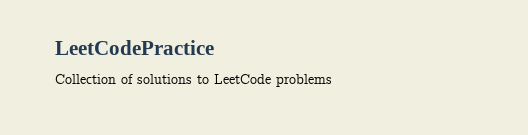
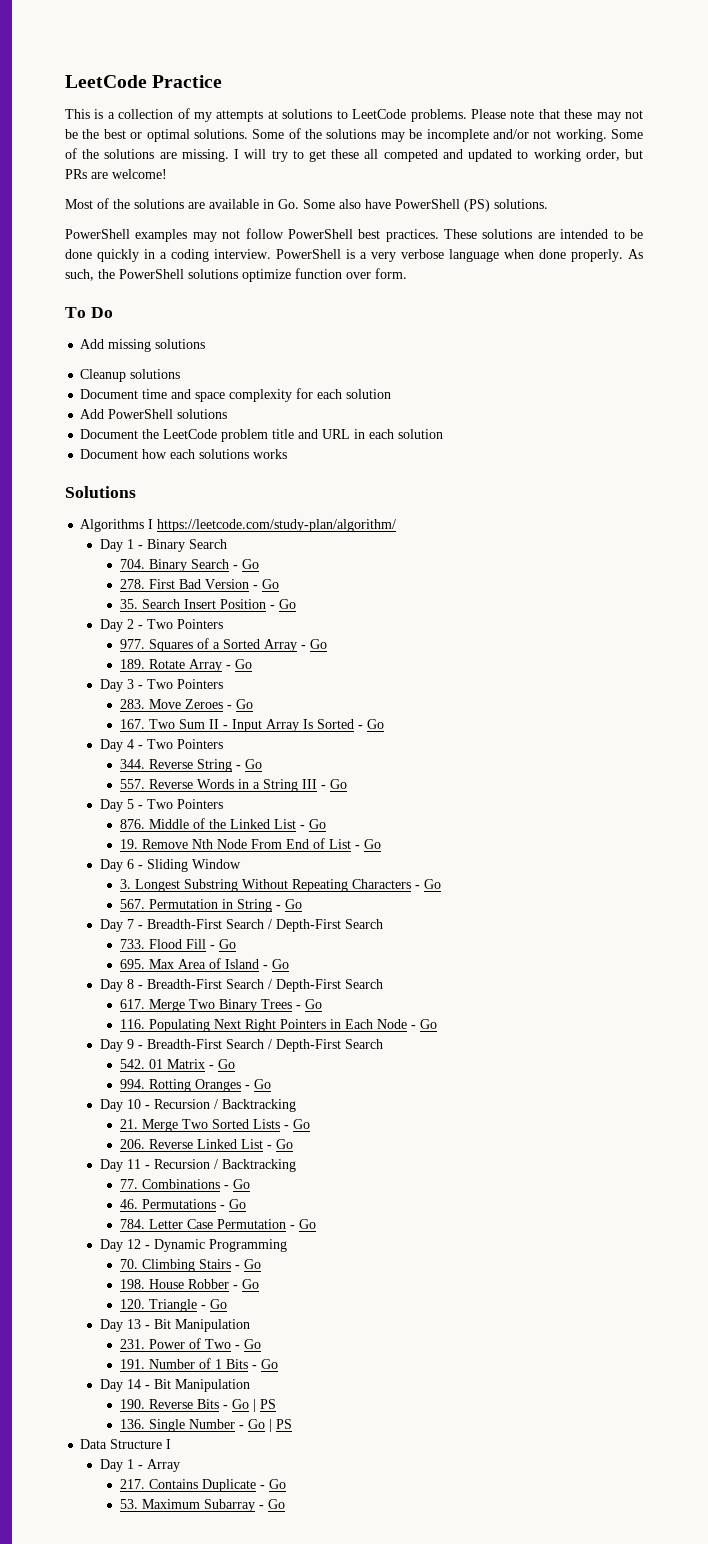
[55,40,214,55] [55,74,332,87] LeetCodePractice // Collection of solutions to LeetCode problems -> [65,75,223,88] [65,108,643,122] [65,128,643,142] [65,148,643,162] [65,169,167,179] [65,198,548,212] [65,228,643,242] [65,249,643,262] [65,268,407,282] [65,307,113,318] [80,339,206,352] [80,369,181,382] [80,388,392,402] [80,409,228,419] [80,429,444,442] [80,449,288,459] [65,486,136,498] [80,519,397,532] [99,539,227,552] [119,559,259,572] [119,579,279,589] [119,599,296,609] [99,619,223,632] [119,638,327,652] [119,659,252,672] [99,679,223,692] [119,699,253,709] [119,719,384,732] [99,739,223,752] [119,759,262,772] [119,779,347,792] [99,799,223,812] [119,818,326,829] [119,838,381,849] [99,859,241,872] [119,879,441,892] [119,899,302,912] [99,919,383,932] [119,939,236,949] [119,958,289,969] [99,979,383,992] [119,999,322,1012] [119,1019,437,1032] [99,1039,383,1052] [119,1059,235,1069] [119,1079,271,1092] [99,1099,296,1112] [119,1119,310,1132] [119,1139,293,1149] [99,1159,296,1172] [119,1179,250,1189] [119,1199,246,1209] [119,1219,316,1229] [99,1239,287,1252] [119,1259,261,1272] [119,1279,259,1289] [119,1299,227,1312] [99,1319,250,1332] [119,1338,261,1349] [119,1358,278,1369] [99,1379,250,1392] [119,1399,276,1412] [119,1419,292,1432] [80,1439,172,1449] [99,1459,180,1472] [119,1479,286,1492] [119,1499,285,1512] LeetCode Practice // This is a collection of my attempts at solutions to LeetCode problems. Please note that these may not be the best or optimal solutions. Some of the solutions may be incomplete and/or not working. Some of the solutions are missing. I will try to get these all competed and updated to working order, but PRs are welcome! // Most of the solutions are available in Go. Some also have PowerShell (PS) solutions. // PowerShell examples may not follow PowerShell best practices. These solutions are intended to be done quickly in a coding interview. PowerShell is a very verbose language when done properly. As such, the PowerShell solutions optimize function over form. // To Do // Add missing solutions // Cleanup solutions // Document time and space complexity for each solution // Add PowerShell solutions // Document the LeetCode problem title and URL in each solution // Document how each solutions works // Solutions // Algorithms I https://leetcode.com/study-plan/algorithm/ // Day 1 - Binary Search // 704. Binary Search - Go // 278. First Bad Version - Go // 35. Search Insert Position - Go // Day 2 - Two Pointers // 977. Squares of a Sorted Array - Go // 189. Rotate Array - Go // Day 3 - Two Pointers // 283. Move Zeroes - Go // 167. Two Sum II - Input Array Is Sorted - Go // Day 4 - Two Pointers // 344. Reverse String - Go // 557. Reverse Words in a String III - Go // Day 5 - Two Pointers // 876. Middle of the Linked List - Go // 19. Remove Nth Node From End of List - Go // Day 6 - Sliding Window // 3. Longest Substring Without Repeating Characters - Go // 567. Permutation in String - Go // Day 7 - Breadth-First Search / Depth-First Search // 733. Flood Fill - Go // 695. Max Area of Island - Go // Day 8 - Breadth-First Search / Depth-First Search // 617. Merge Two Binary Trees - Go // 116. Populating Next Right Pointers in Each Node - Go // Day 9 - Breadth-First Search / Depth-First Search // 542. 01 Matrix - Go // 994. Rotting Oranges - Go // Day 10 - Recursion / Backtracking // 21. Merge Two Sorted Lists - Go // 206. Reverse Linked List - Go // Day 11 - Recursion / Backtracking // 77. Combinations - Go // 46. Permutations - Go // 784. Letter Case Permutation - Go // Day 12 - Dynamic Programming // 70. Climbing Stairs - Go // 198. House Robber - Go // 120. Triangle - Go // Day 13 - Bit Manipulation // 231. Power of Two - Go // 191. Number of 1 Bits - Go // Day 14 - Bit Manipulation // 190. Reverse Bits - Go | PS // 136. Single Number - Go | PS // Data Structure I // Day 1 - Array // 217. Contains Duplicate - Go // 53. Maximum Subarray - Go

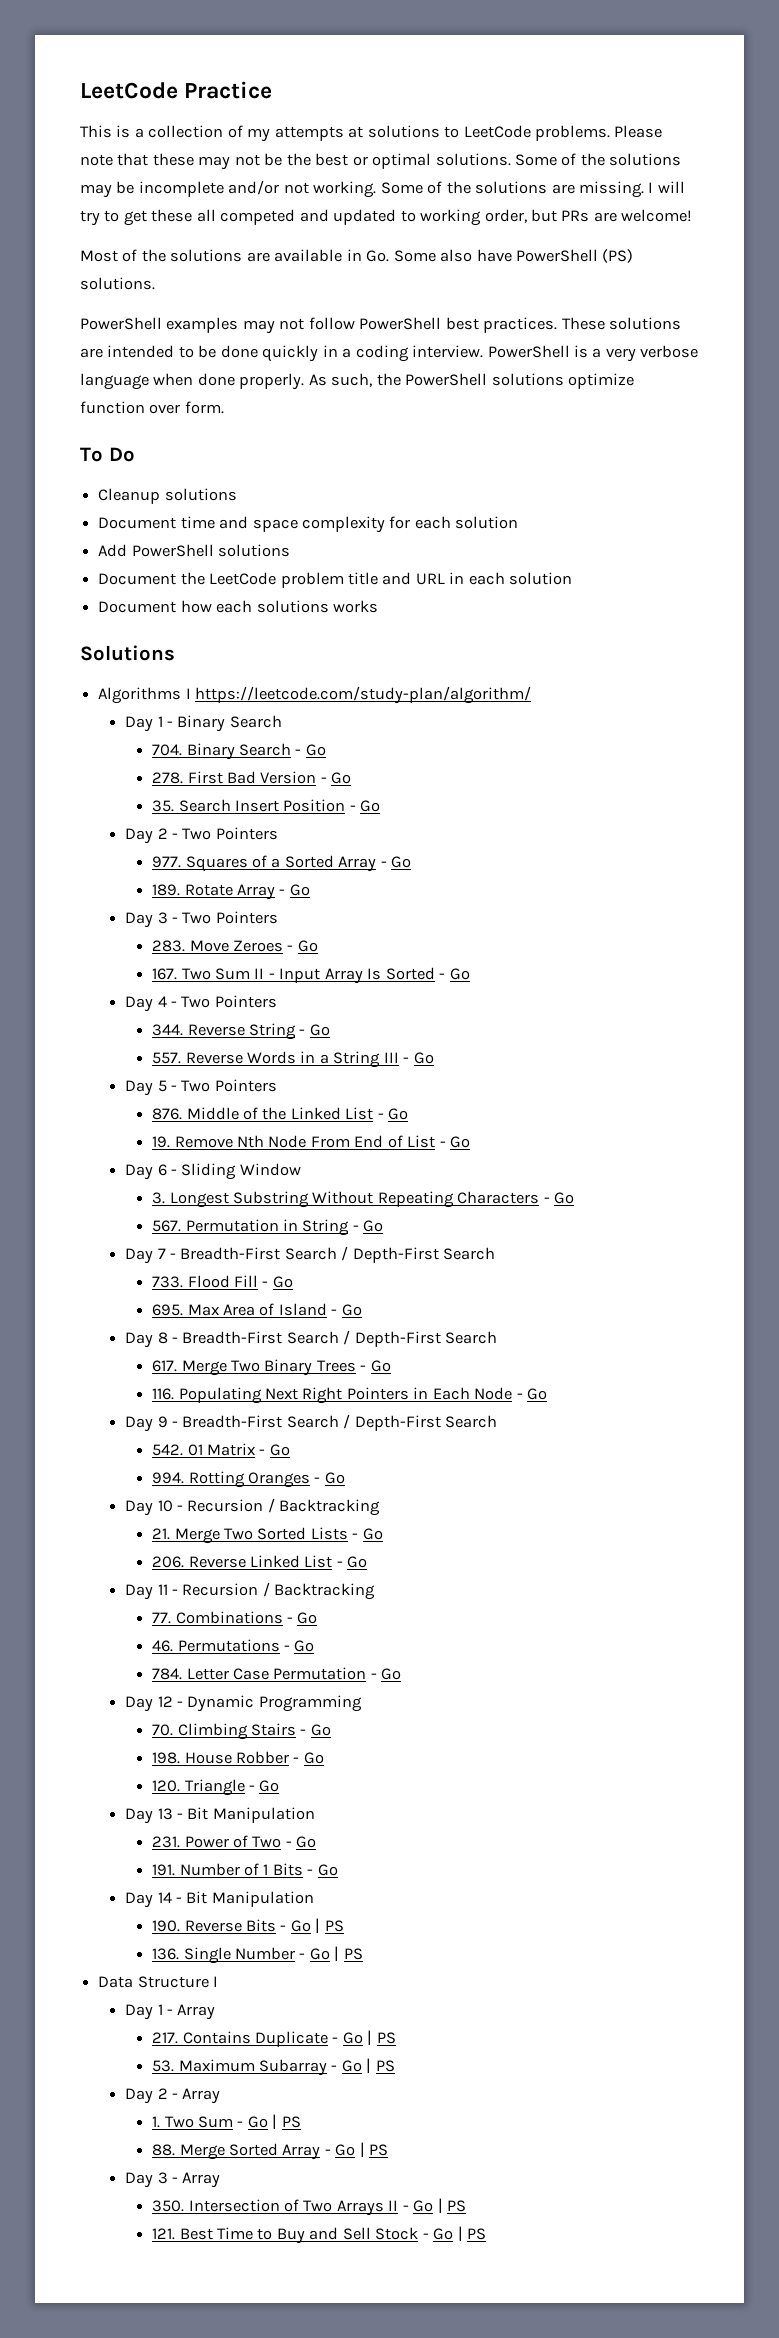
[80,339,206,352] // Add missing solutions -> (135, 454) none
(286, 1484) none -> [367,2030,396,2046] | PS
(285, 1504) none -> [366,2058,395,2074] [125,2088,221,2104] [152,2114,301,2130] [152,2142,389,2160] [125,2172,221,2188] [152,2198,467,2216] [152,2226,487,2244] | PS // Day 2 - Array // 1. Two Sum - Go | PS // 88. Merge Sorted Array - Go | PS // Day 3 - Array // 350. Intersection of Two Arrays II - Go | PS // 121. Best Time to Buy and Sell Stock - Go | PS

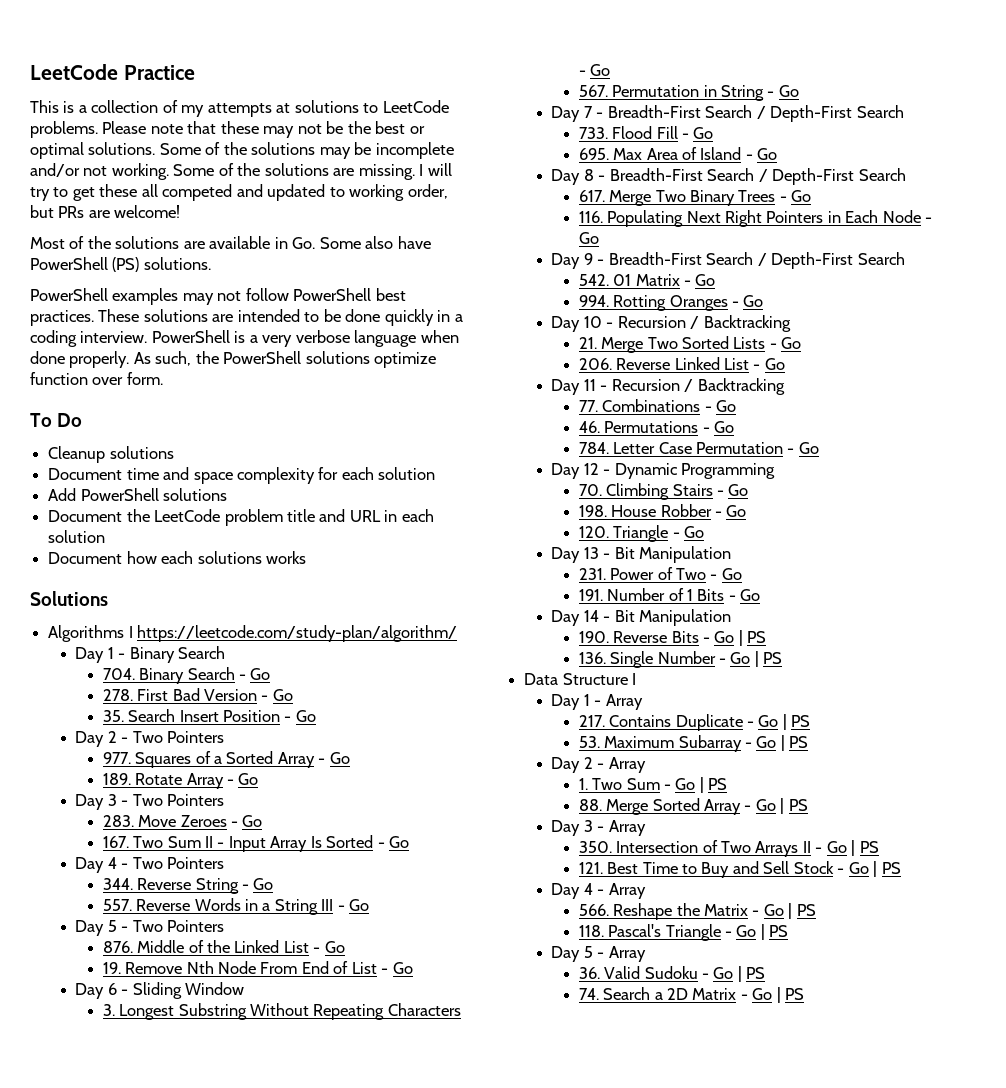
(487, 2234) none -> [551,883,646,899] [578,903,816,920] [578,924,789,941] [551,946,646,962] [578,966,766,982] [578,987,805,1003] // Day 4 - Array // 566. Reshape the Matrix - Go | PS // 118. Pascal's Triangle - Go | PS // Day 5 - Array // 36. Valid Sudoku - Go | PS // 74. Search a 2D Matrix - Go | PS

